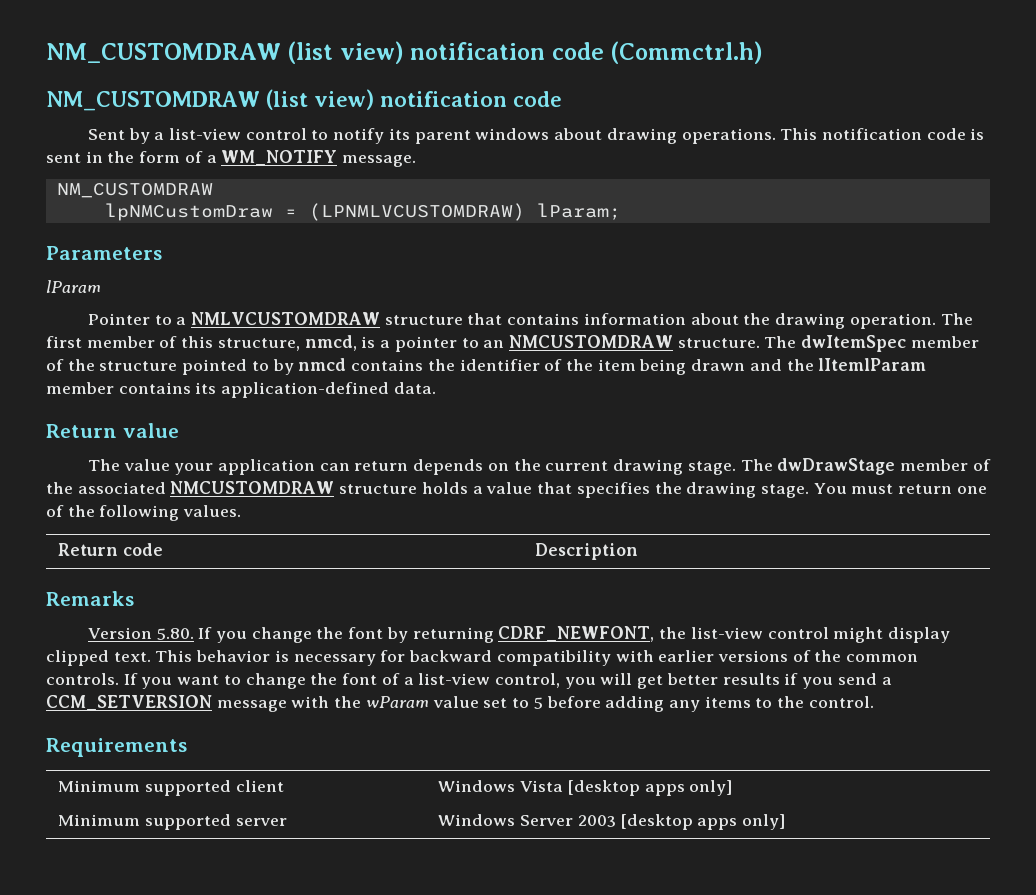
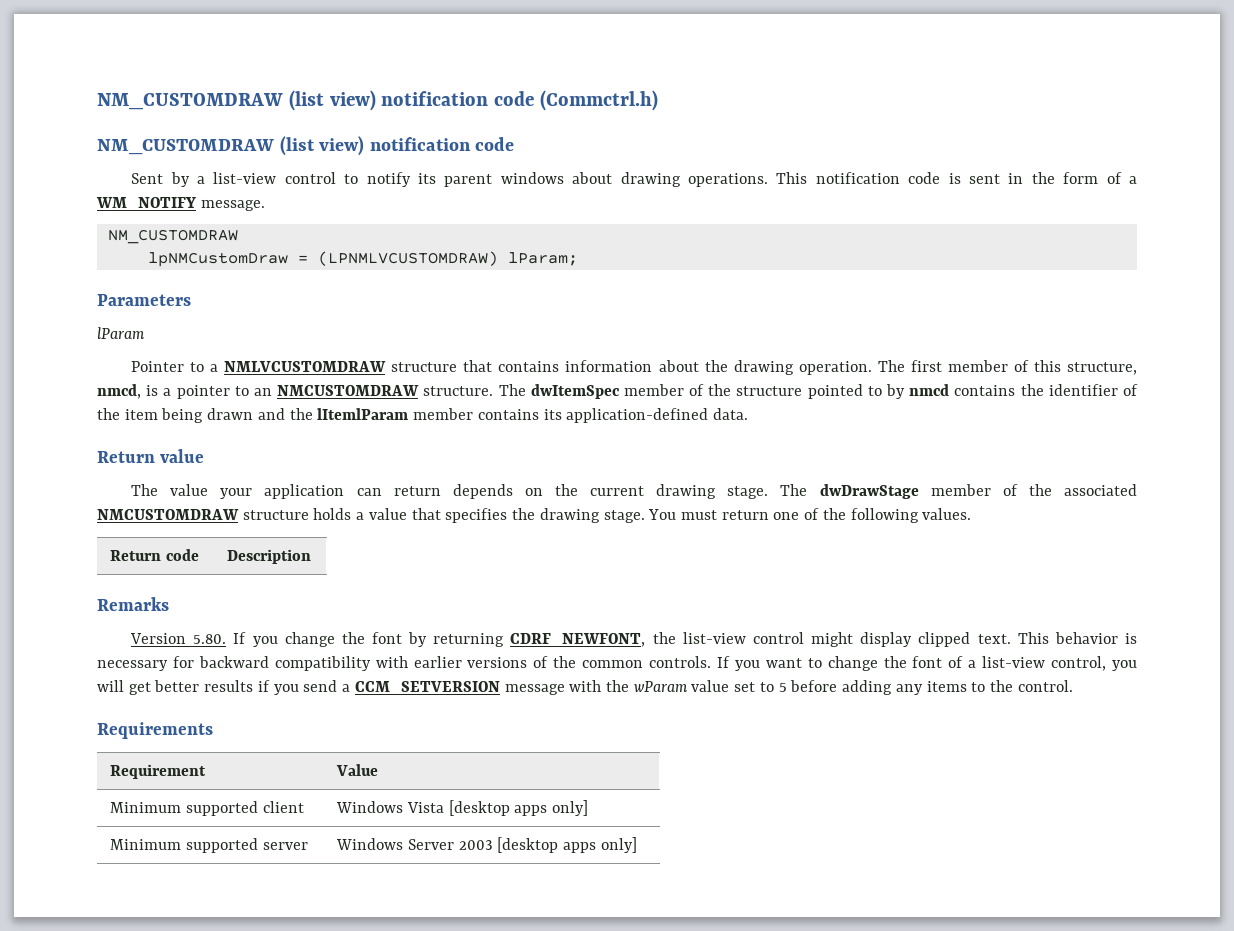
(187, 747) none -> [110,764,207,779] [336,764,379,776] // Requirement | Value

